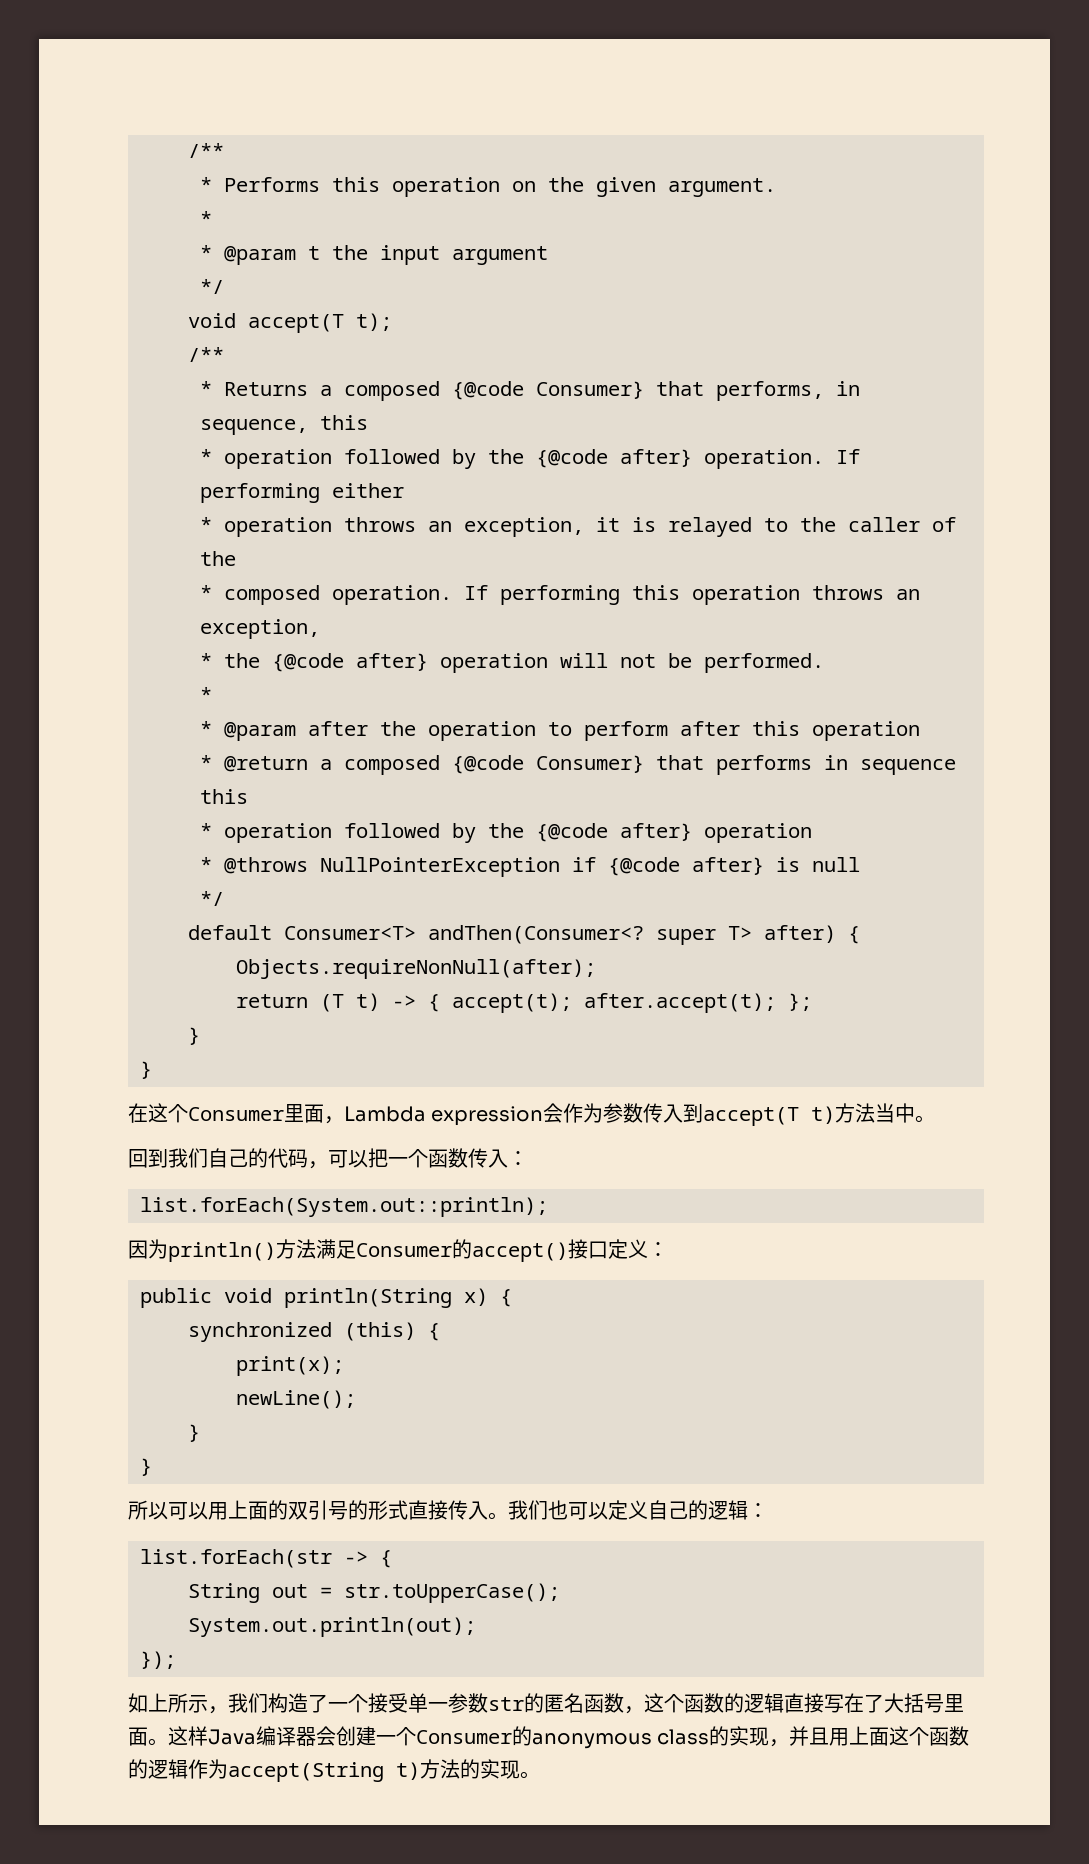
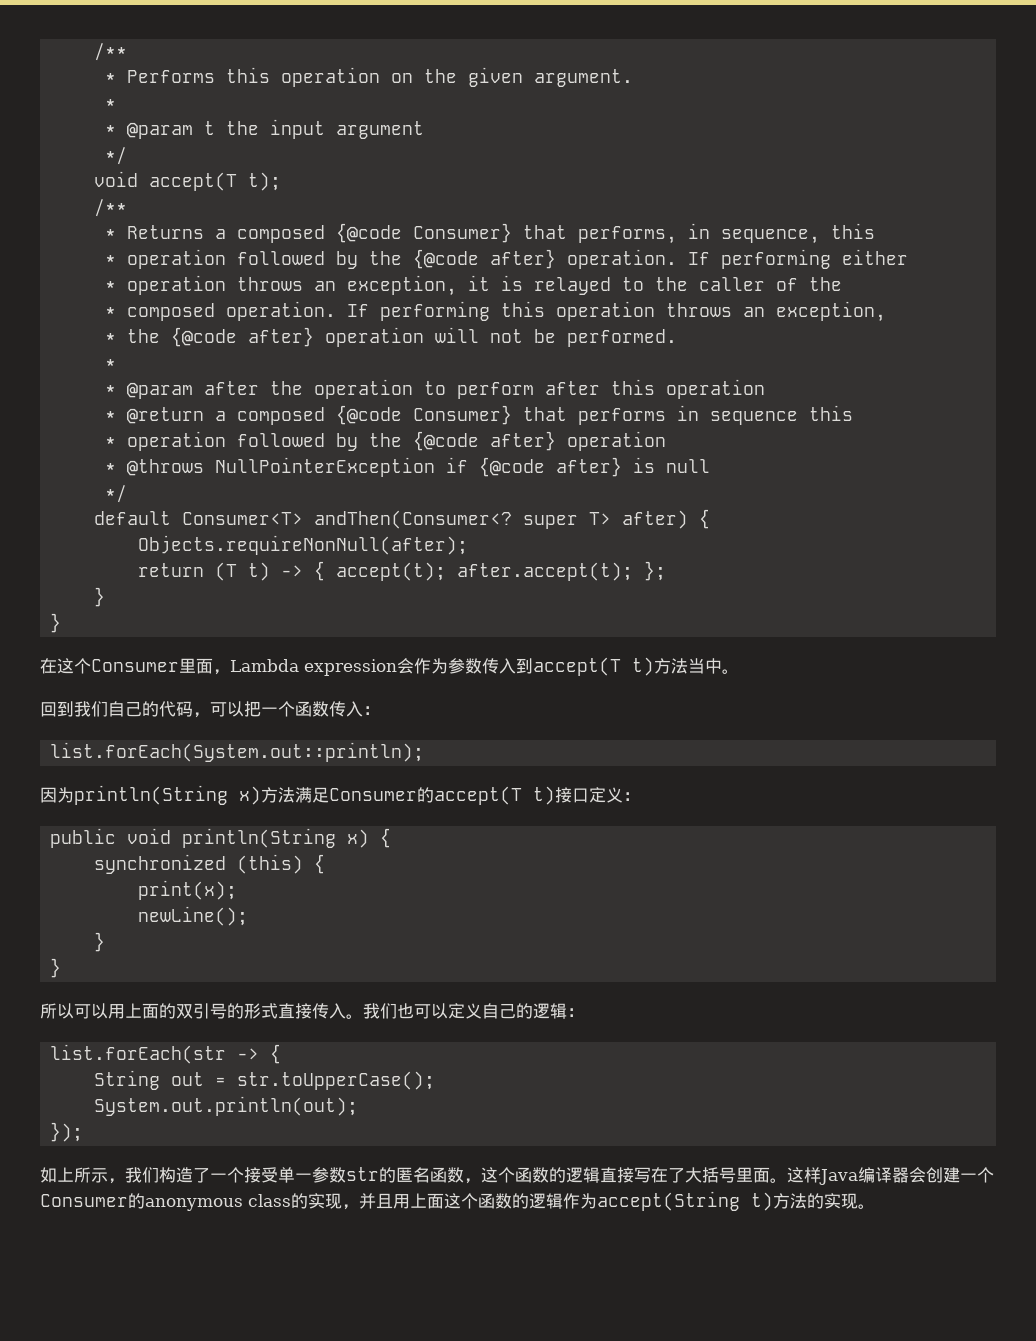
[168,1242,276,1262] println() -> [74,785,261,805] println(String x)
[472,1242,568,1262] accept() -> [434,786,555,805] accept(T t)

